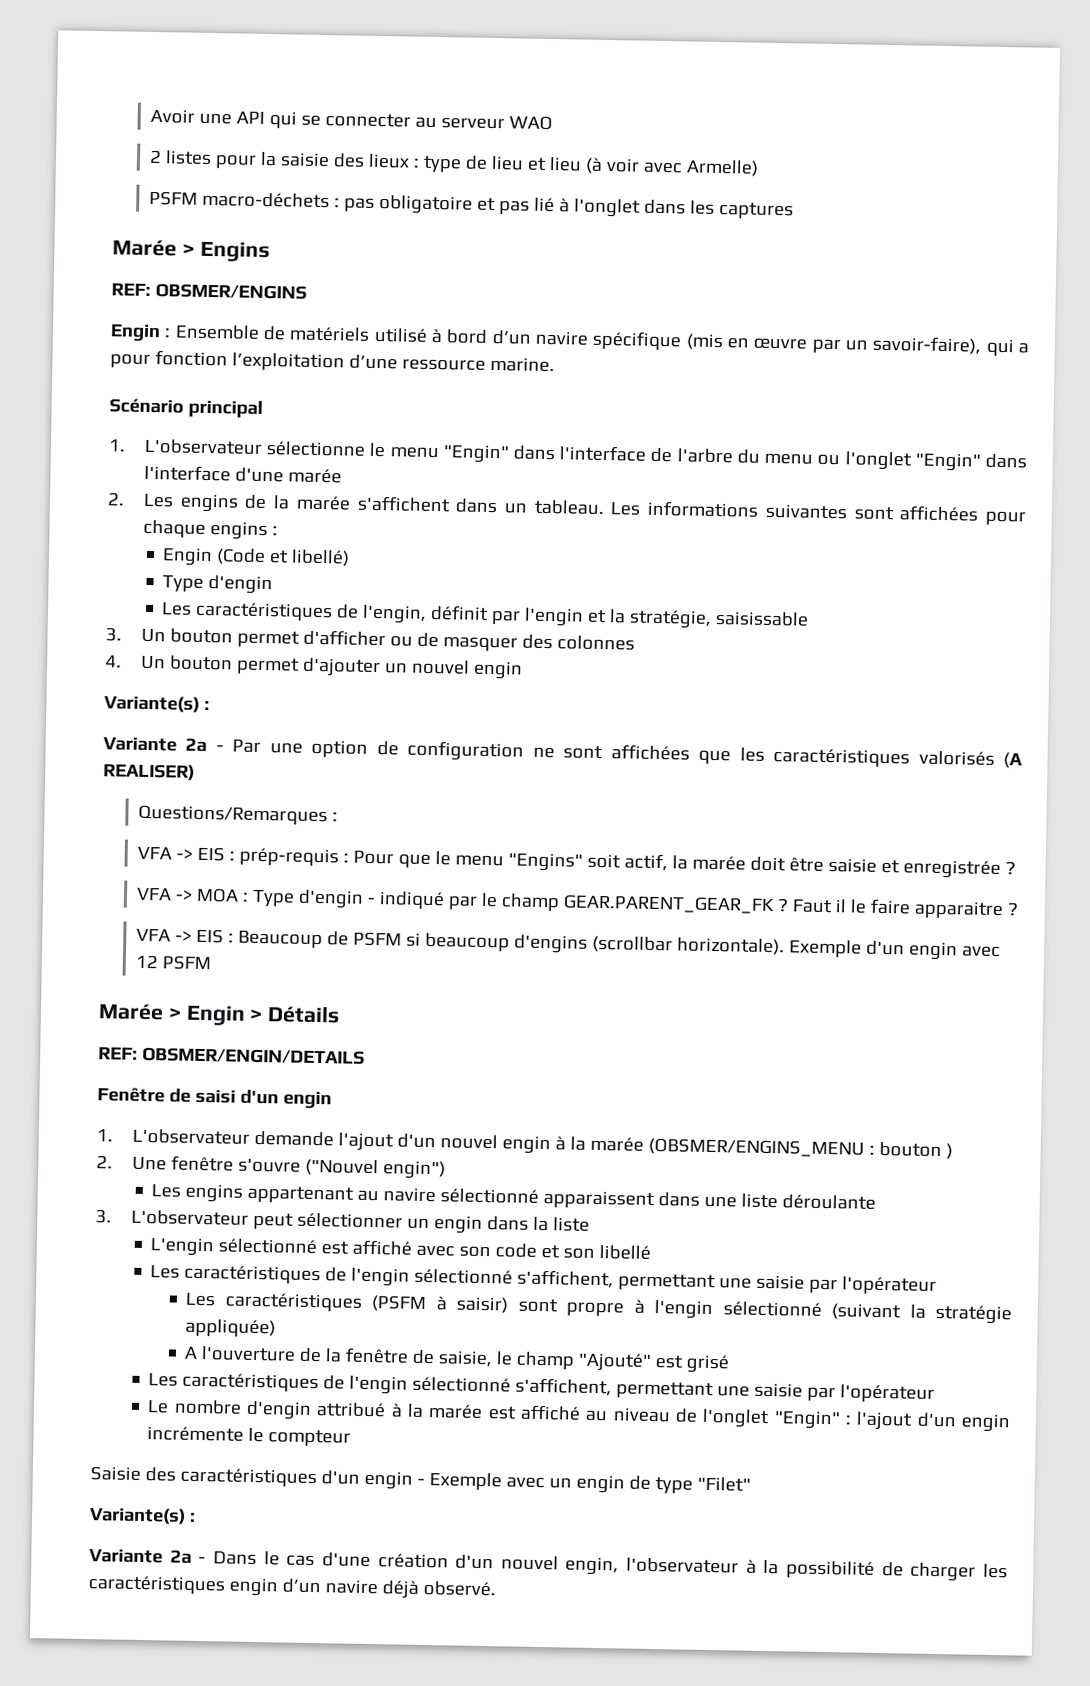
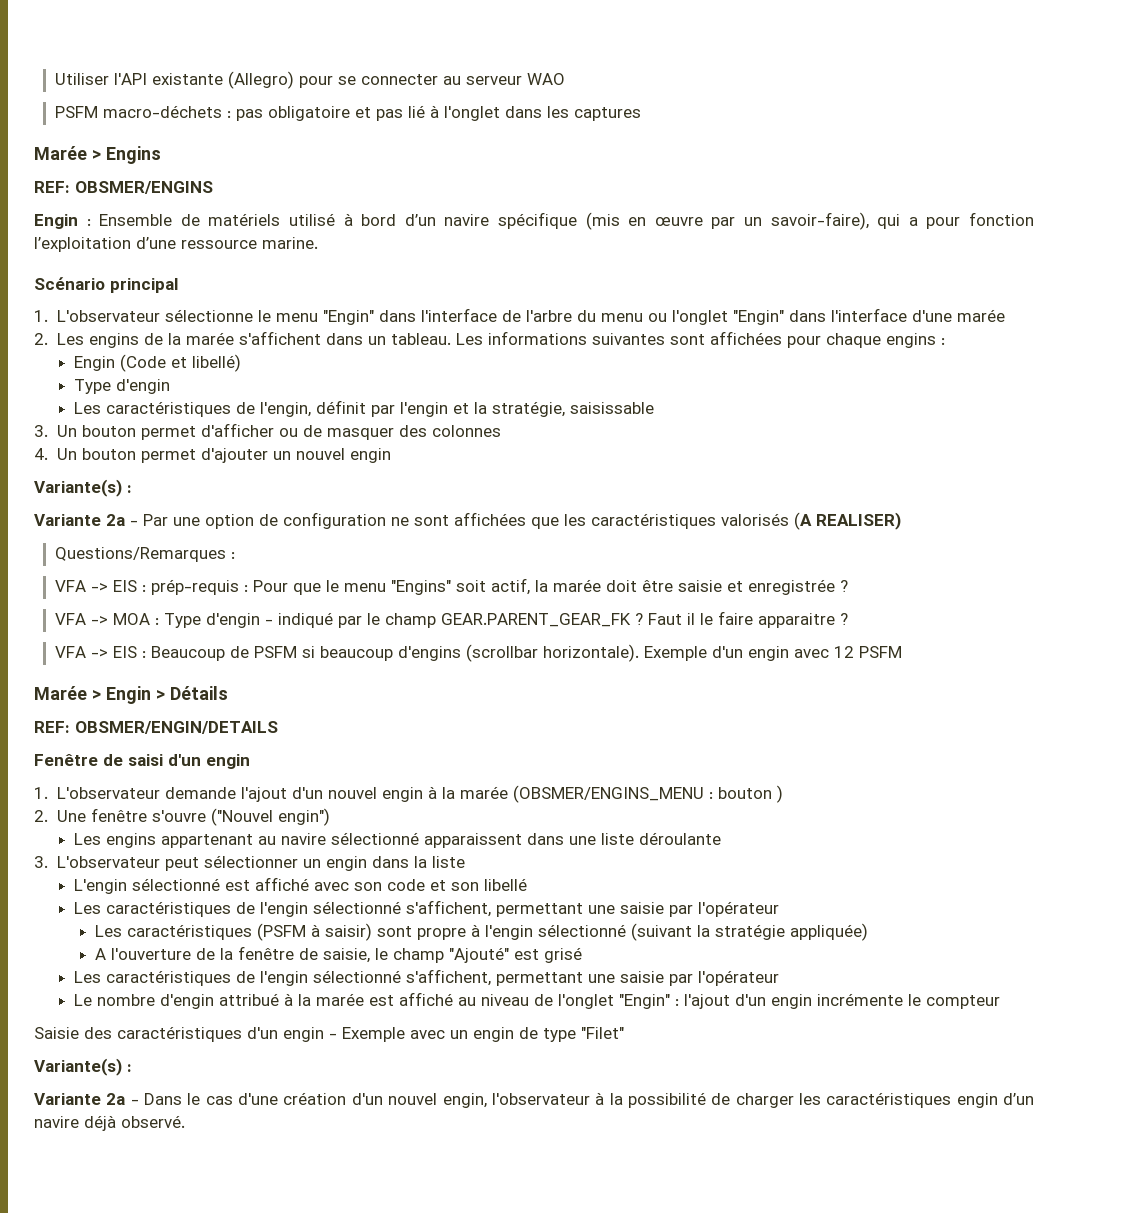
[149,108,297,129] Avoir une API qui -> [55,71,334,89] Utiliser l'API existante (Allegro) pour
[148,149,759,177] // 2 listes pour la saisie des lieux : type de lieu et lieu (à voir avec Armelle) -> (566, 79) none

